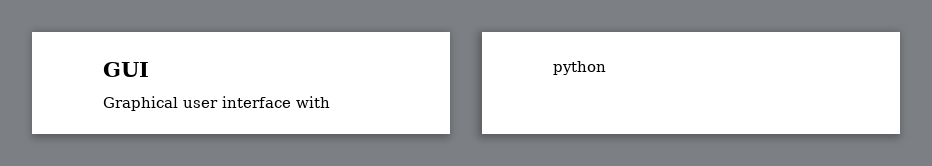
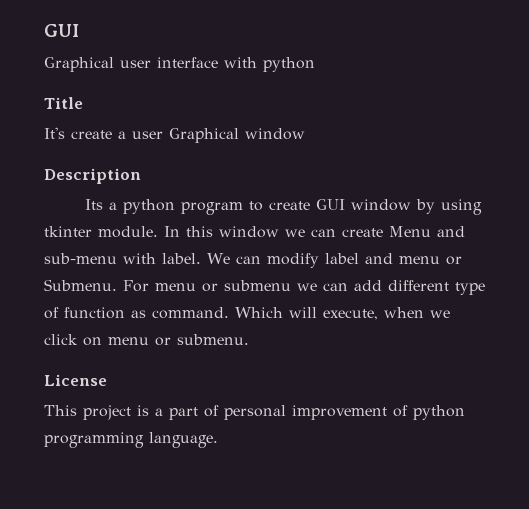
(606, 68) none -> [44,97,83,109] [44,127,305,143] [44,168,141,184] [84,199,482,215] [44,226,465,238] [44,253,462,268] [44,279,485,295] [44,307,450,320] [44,334,249,346] [44,374,107,386] [44,405,465,420] [44,432,218,448] // Title // It's create a user Graphical window // Description // Its a python program to create GUI window by using tkinter module. In this window we can create Menu and sub-menu with label. We can modify label and menu or Submenu. For menu or submenu we can add different type of function as command. Which will execute, when we click on menu or submenu. // License // This project is a part of personal improvement of python programming language.

